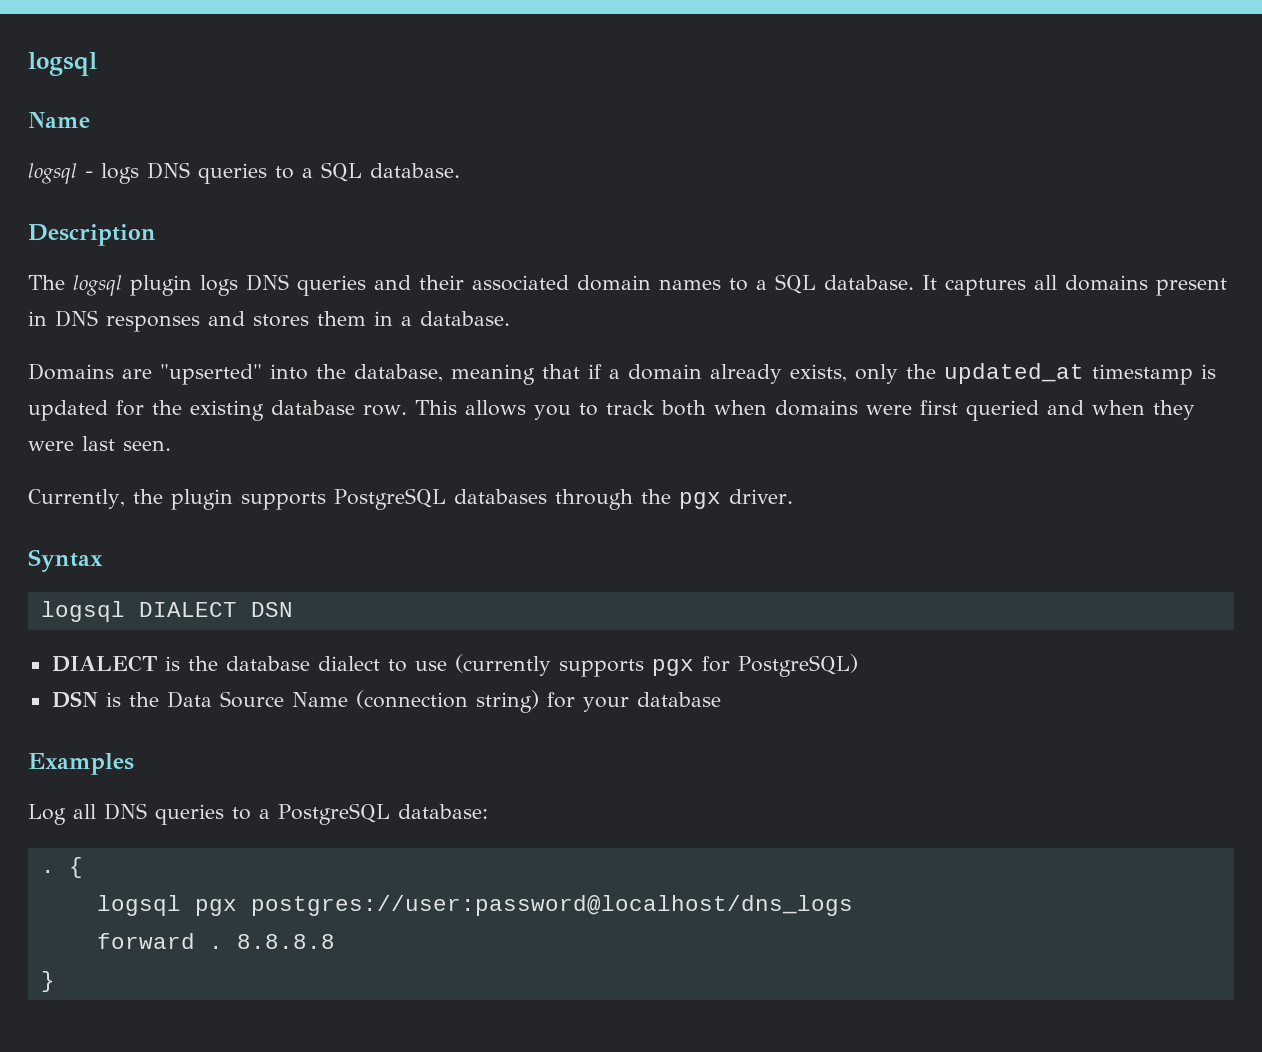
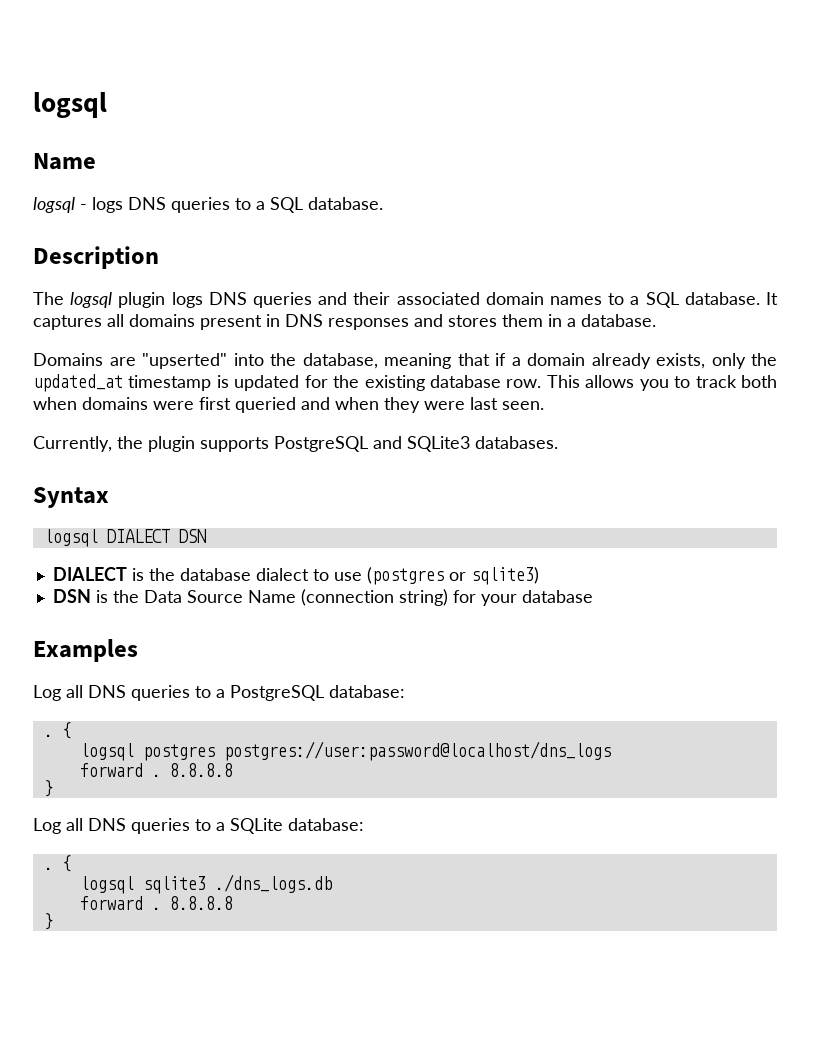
[453,489,793,510] databases through the pgx driver. -> [373,436,558,452] and SQLite3 databases.
[454,654,858,677] (currently supports pgx for PostgreSQL) -> [366,567,539,585] (postgres or sqlite3)
[194,899,237,916] pgx -> [142,744,215,761] postgres
(55, 981) none -> [33,818,364,834] [43,855,71,872] [79,874,332,894] [79,896,233,910] [43,913,53,930] // Log all DNS queries to a SQLite database: // . { // logsql sqlite3 ./dns_logs.db // forward . 8.8.8.8 // }

